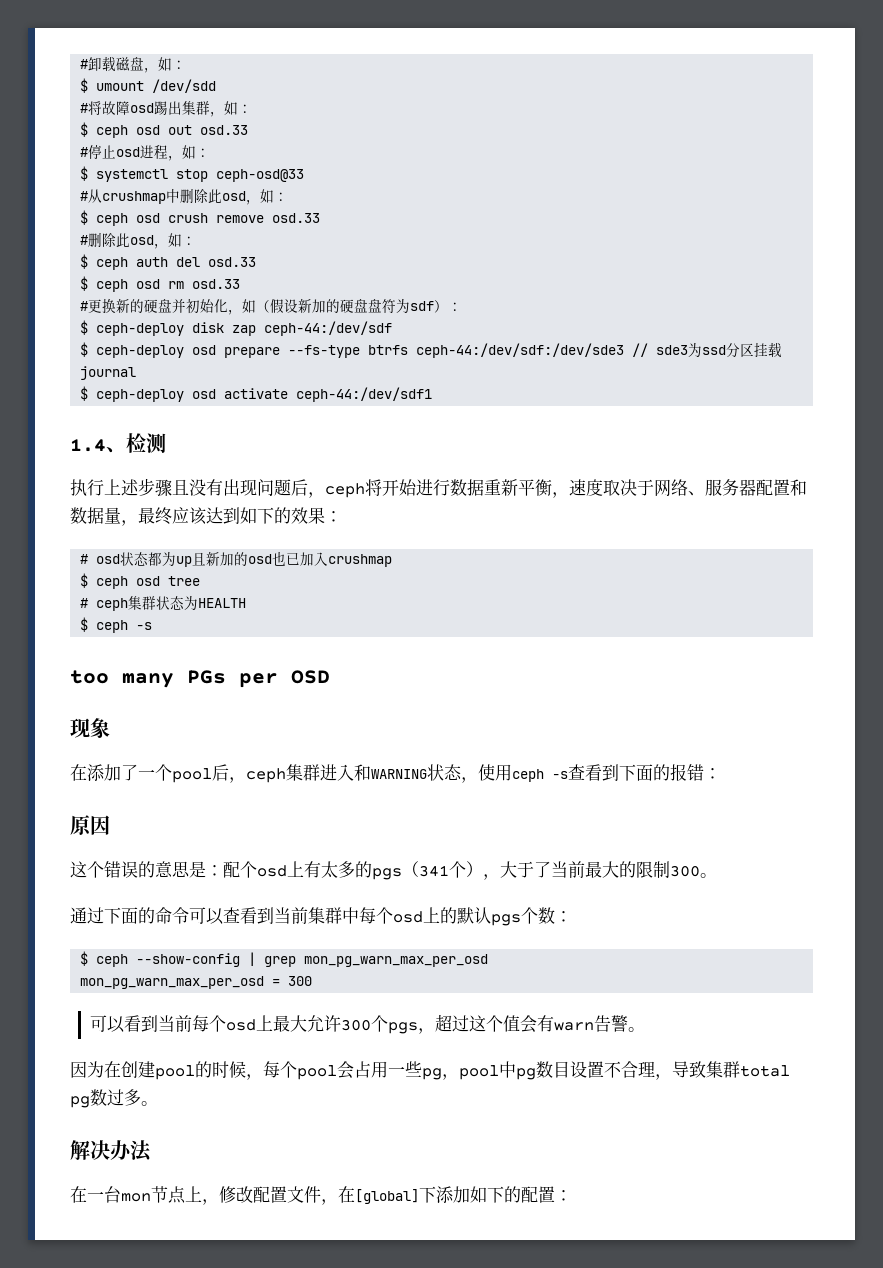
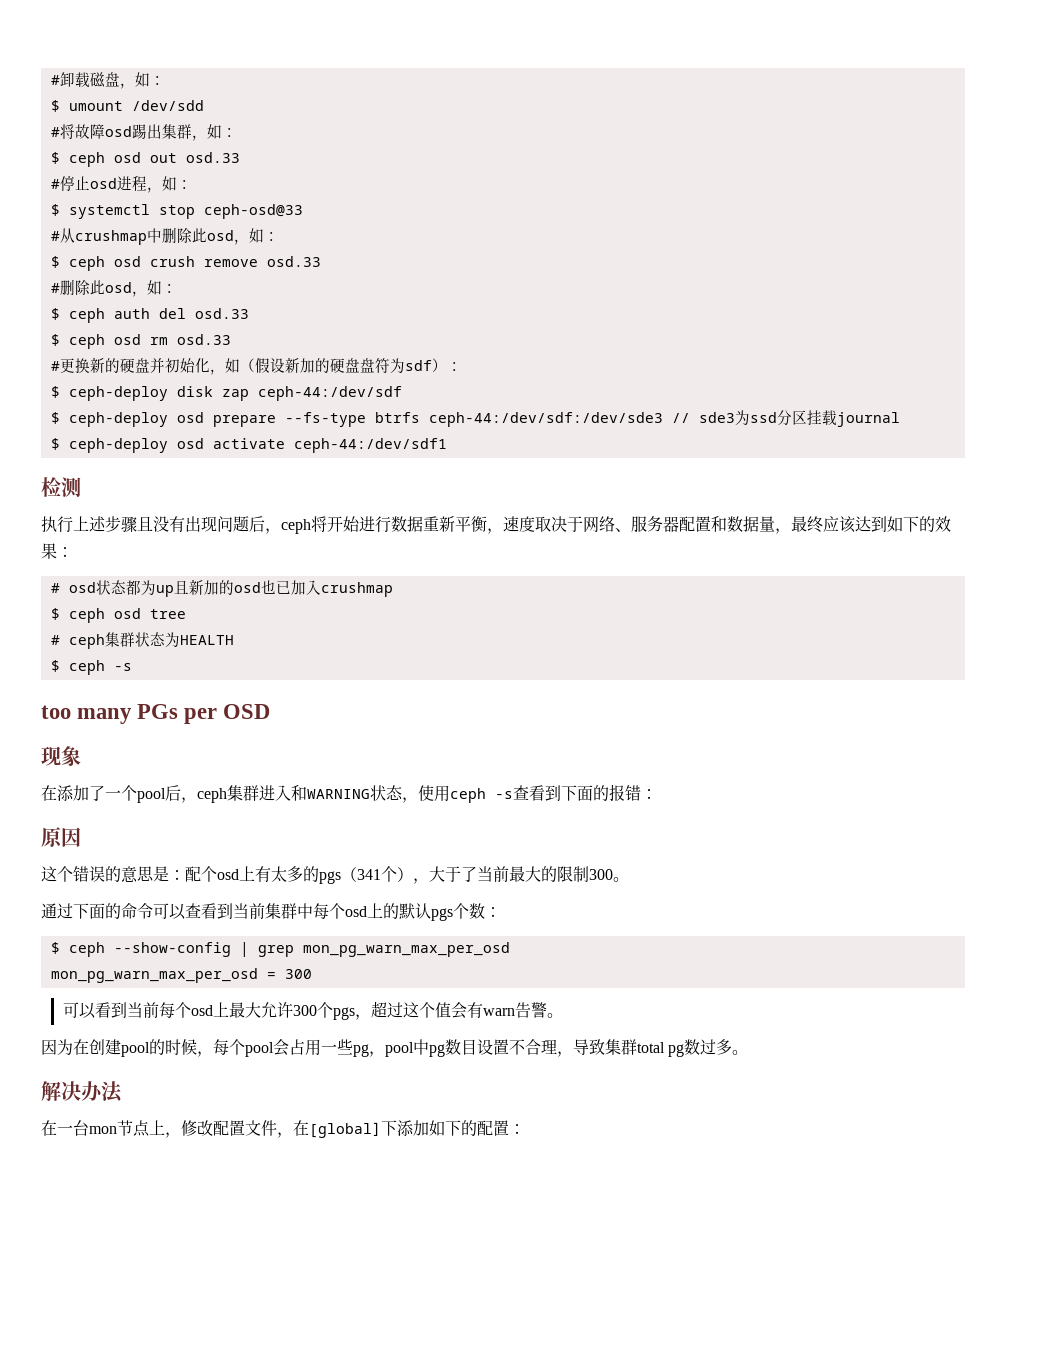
[70,439,126,453] 1.4、 -> (447, 445) none

